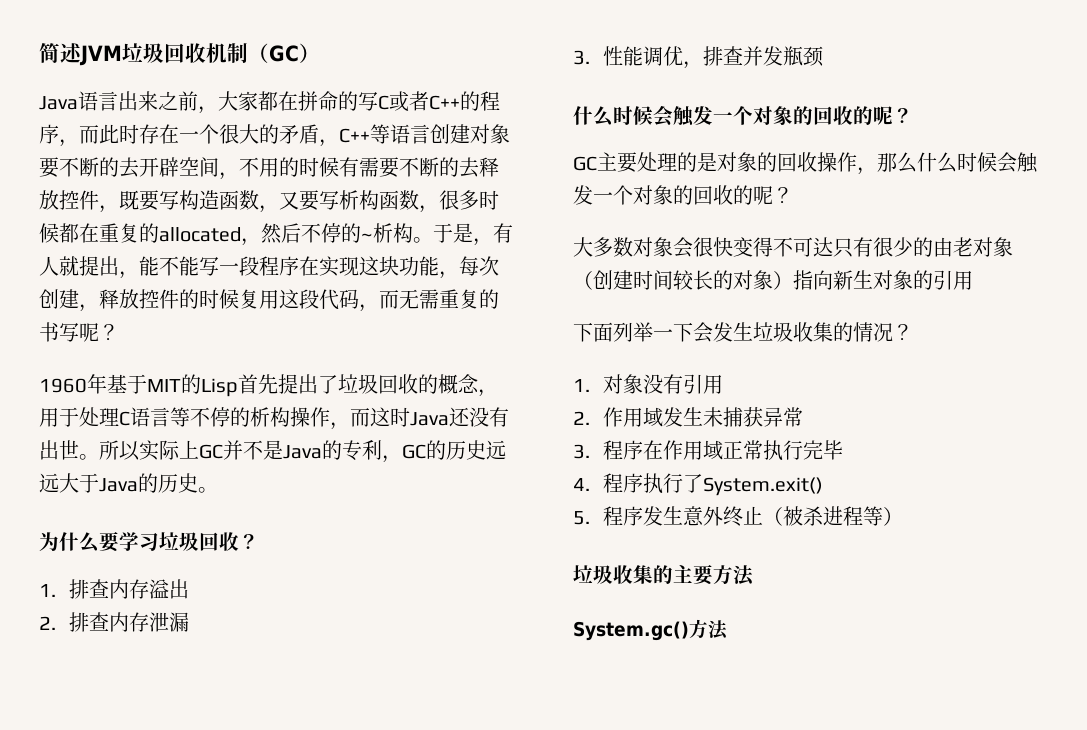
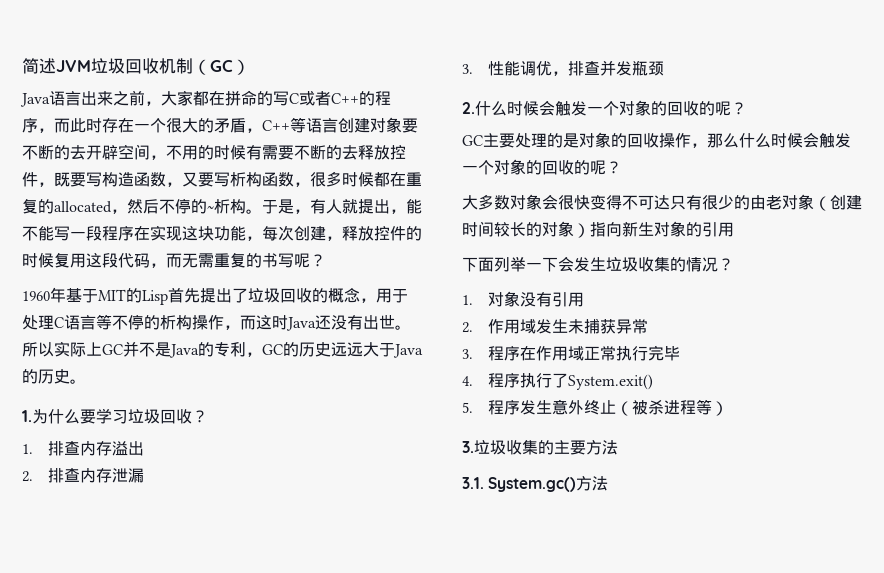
(218, 490) none -> [22,410,32,422] 1.
(824, 56) none -> [462,102,475,114] 2.
(903, 516) none -> [462,441,474,453] 3.
(754, 575) none -> [462,477,484,489] 3.1.

